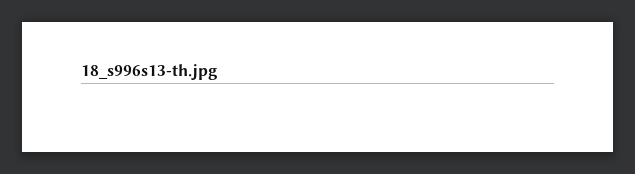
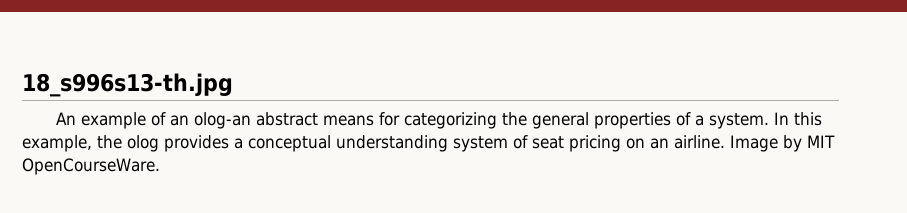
(218, 72) none -> [55,112,822,129] [22,135,835,152] [22,158,160,175] // An example of an olog-an abstract means for categorizing the general properties of a system. In this example, the olog provides a conceptual understanding system of seat pricing on an airline. Image by MIT OpenCourseWare.

